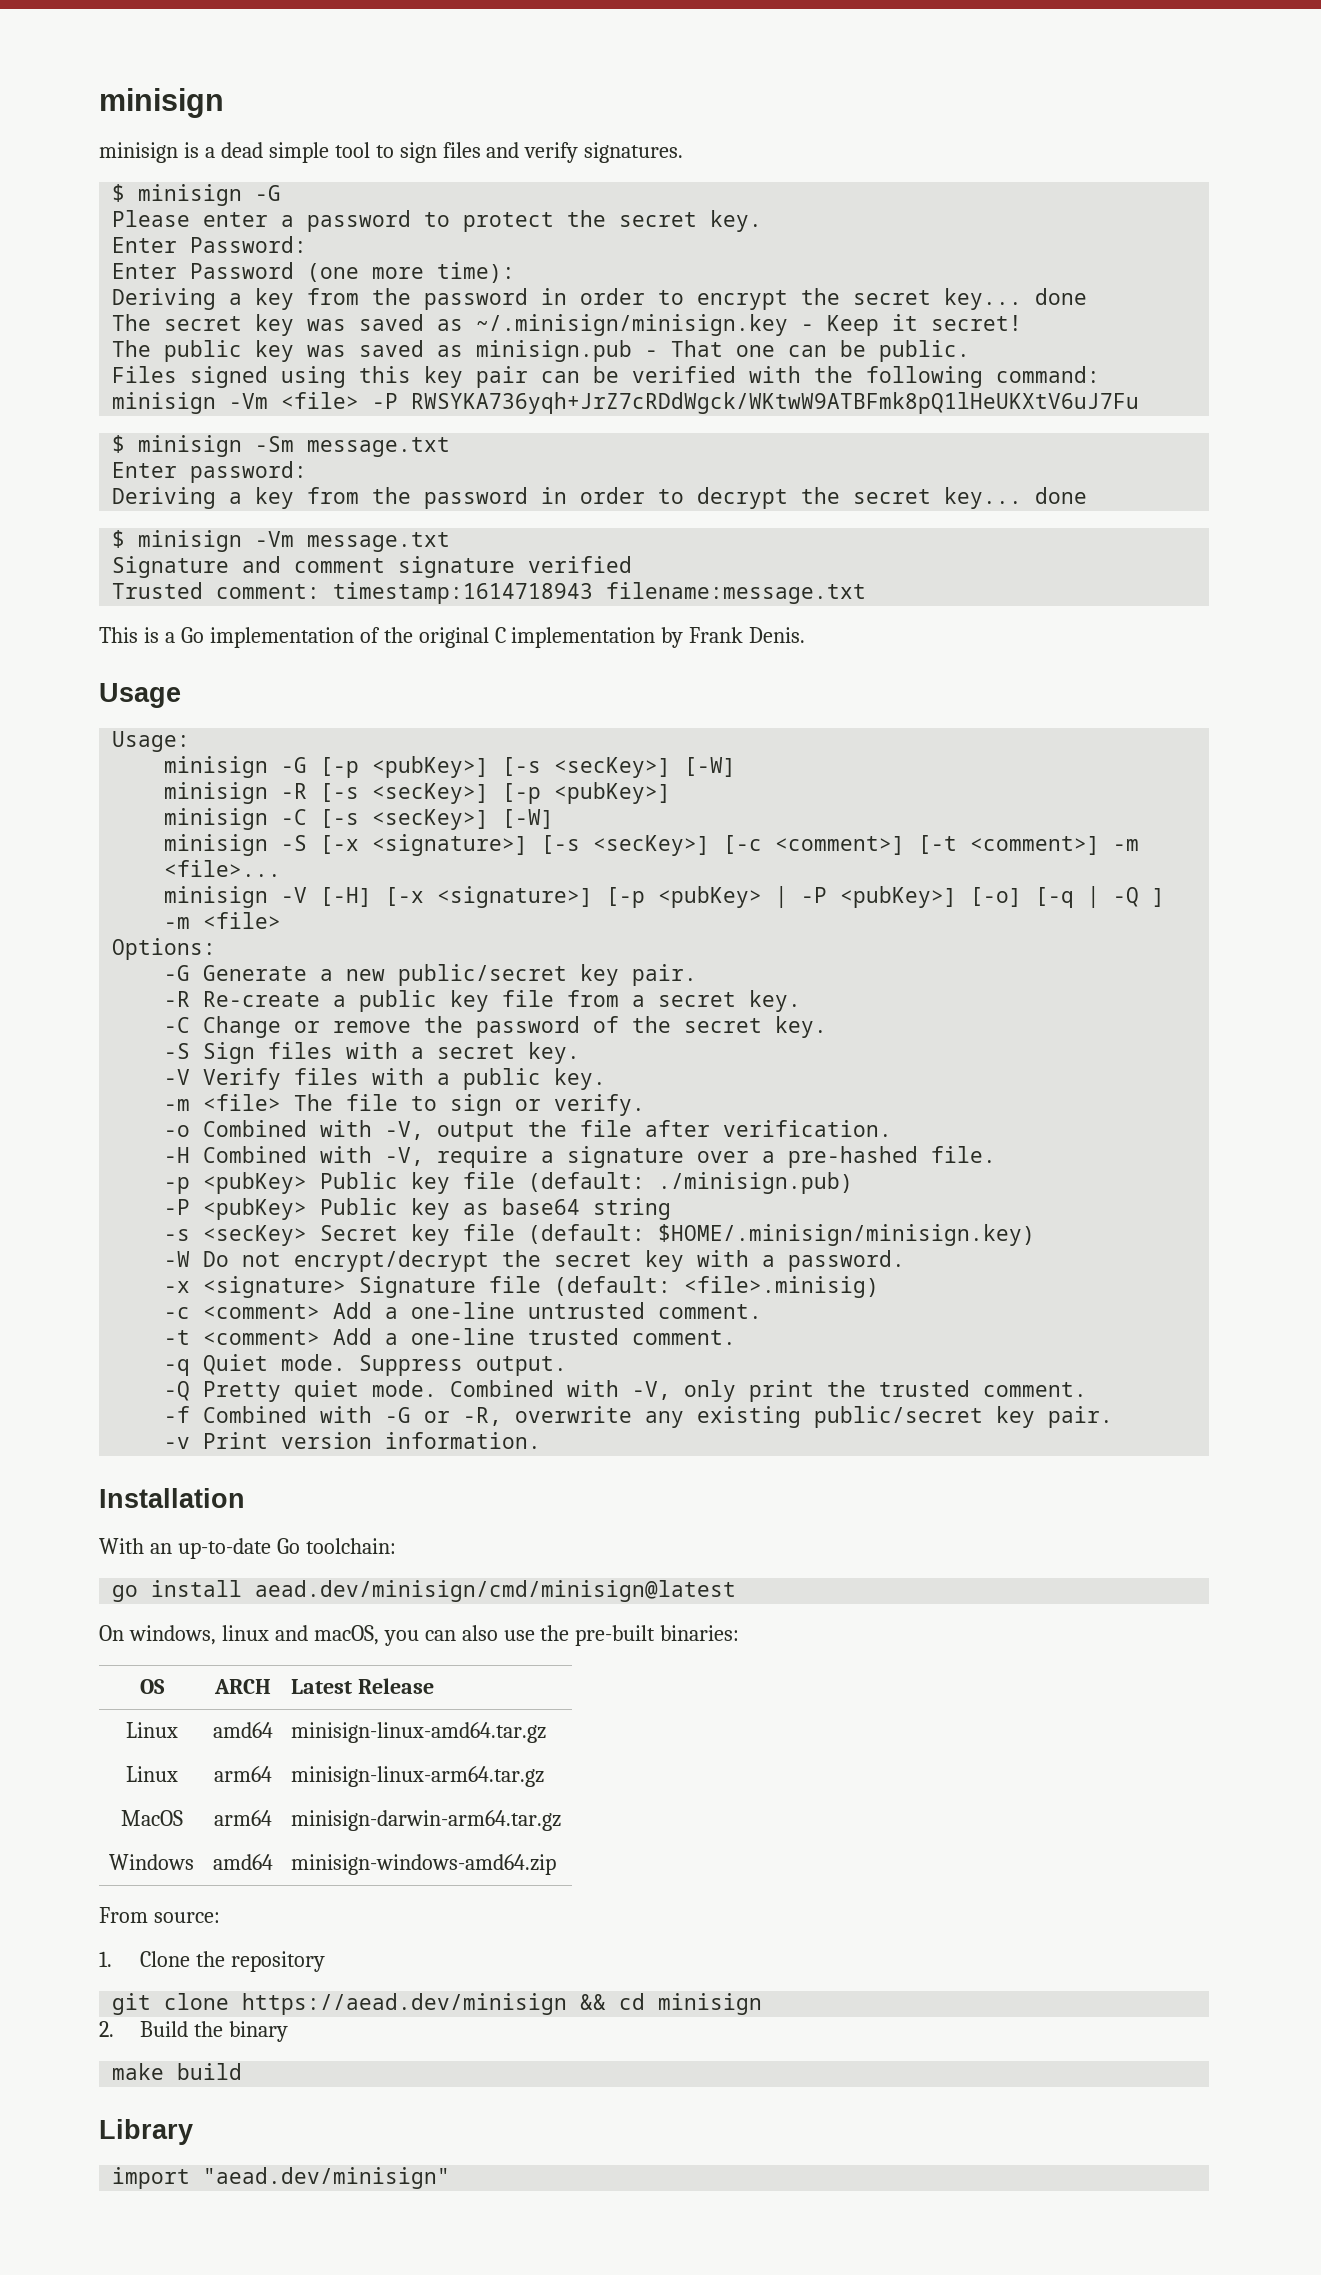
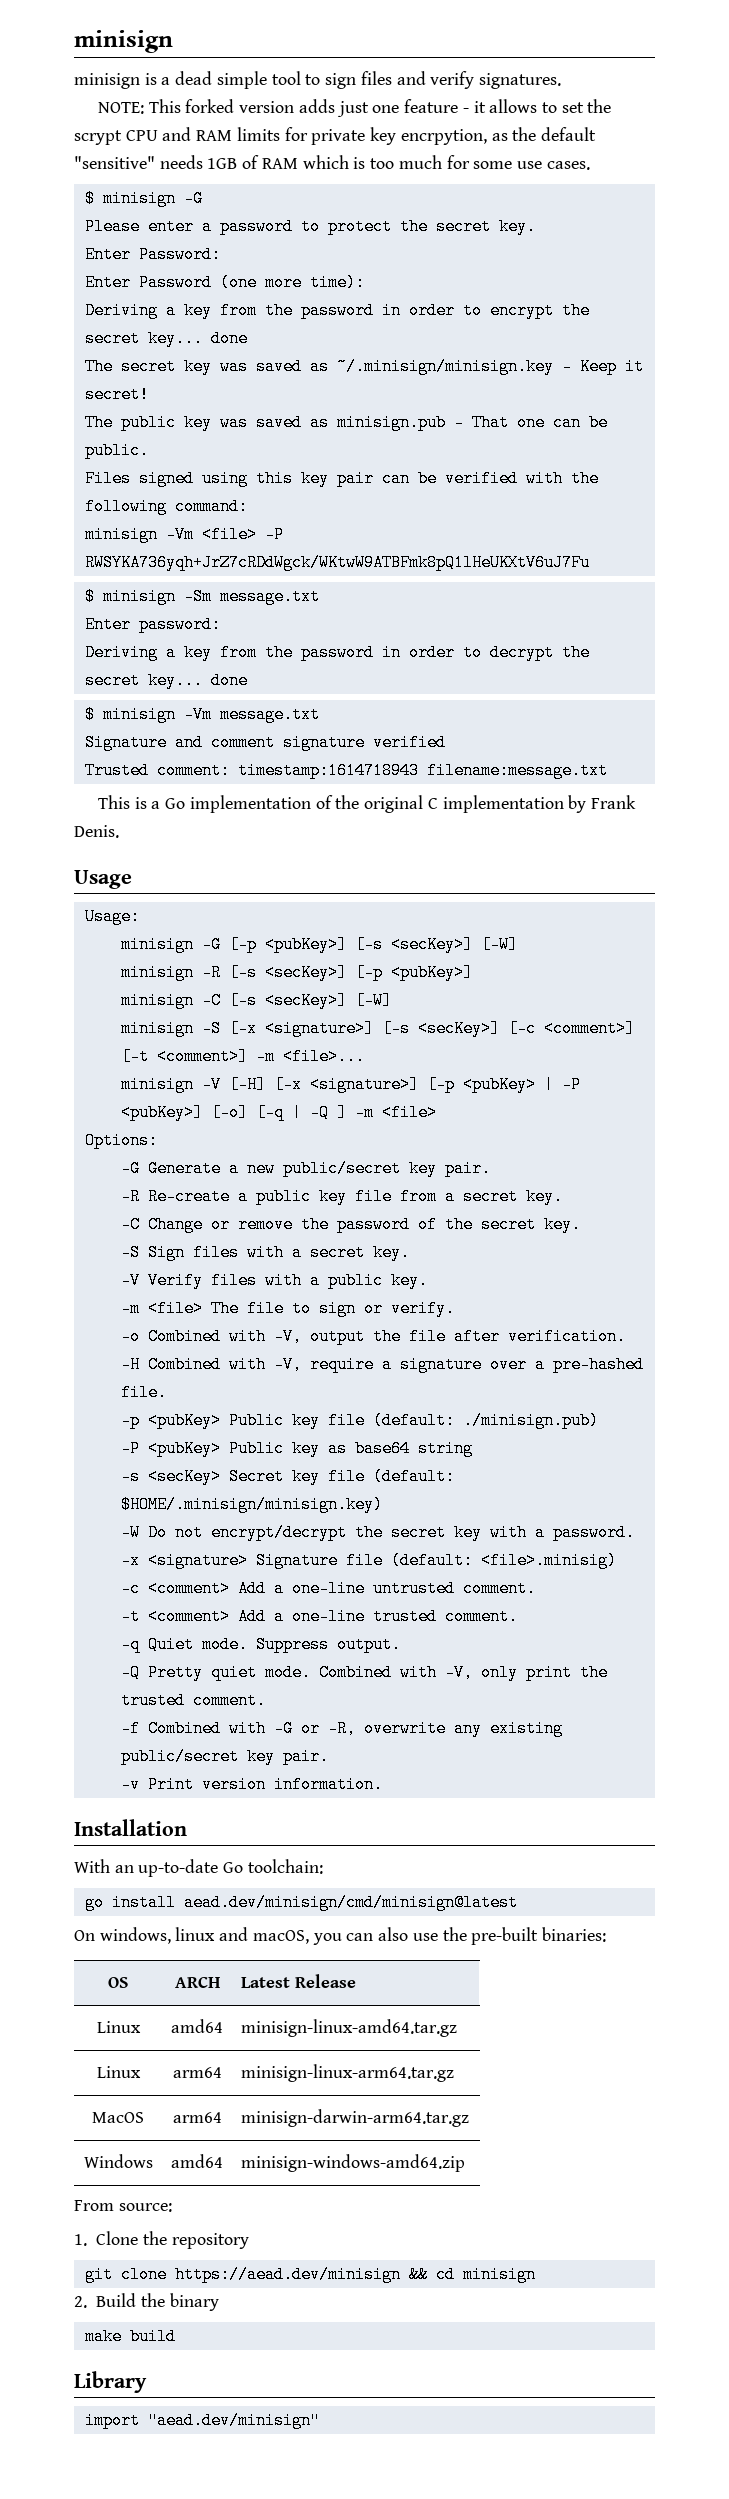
(684, 152) none -> [98,99,612,117] [74,127,596,145] [74,155,590,170] // NOTE: This forked version adds just one feature - it allows to set the scrypt CPU and RAM limits for private key encrpytion, as the default "sensitive" needs 1GB of RAM which is too much for some use cases.

